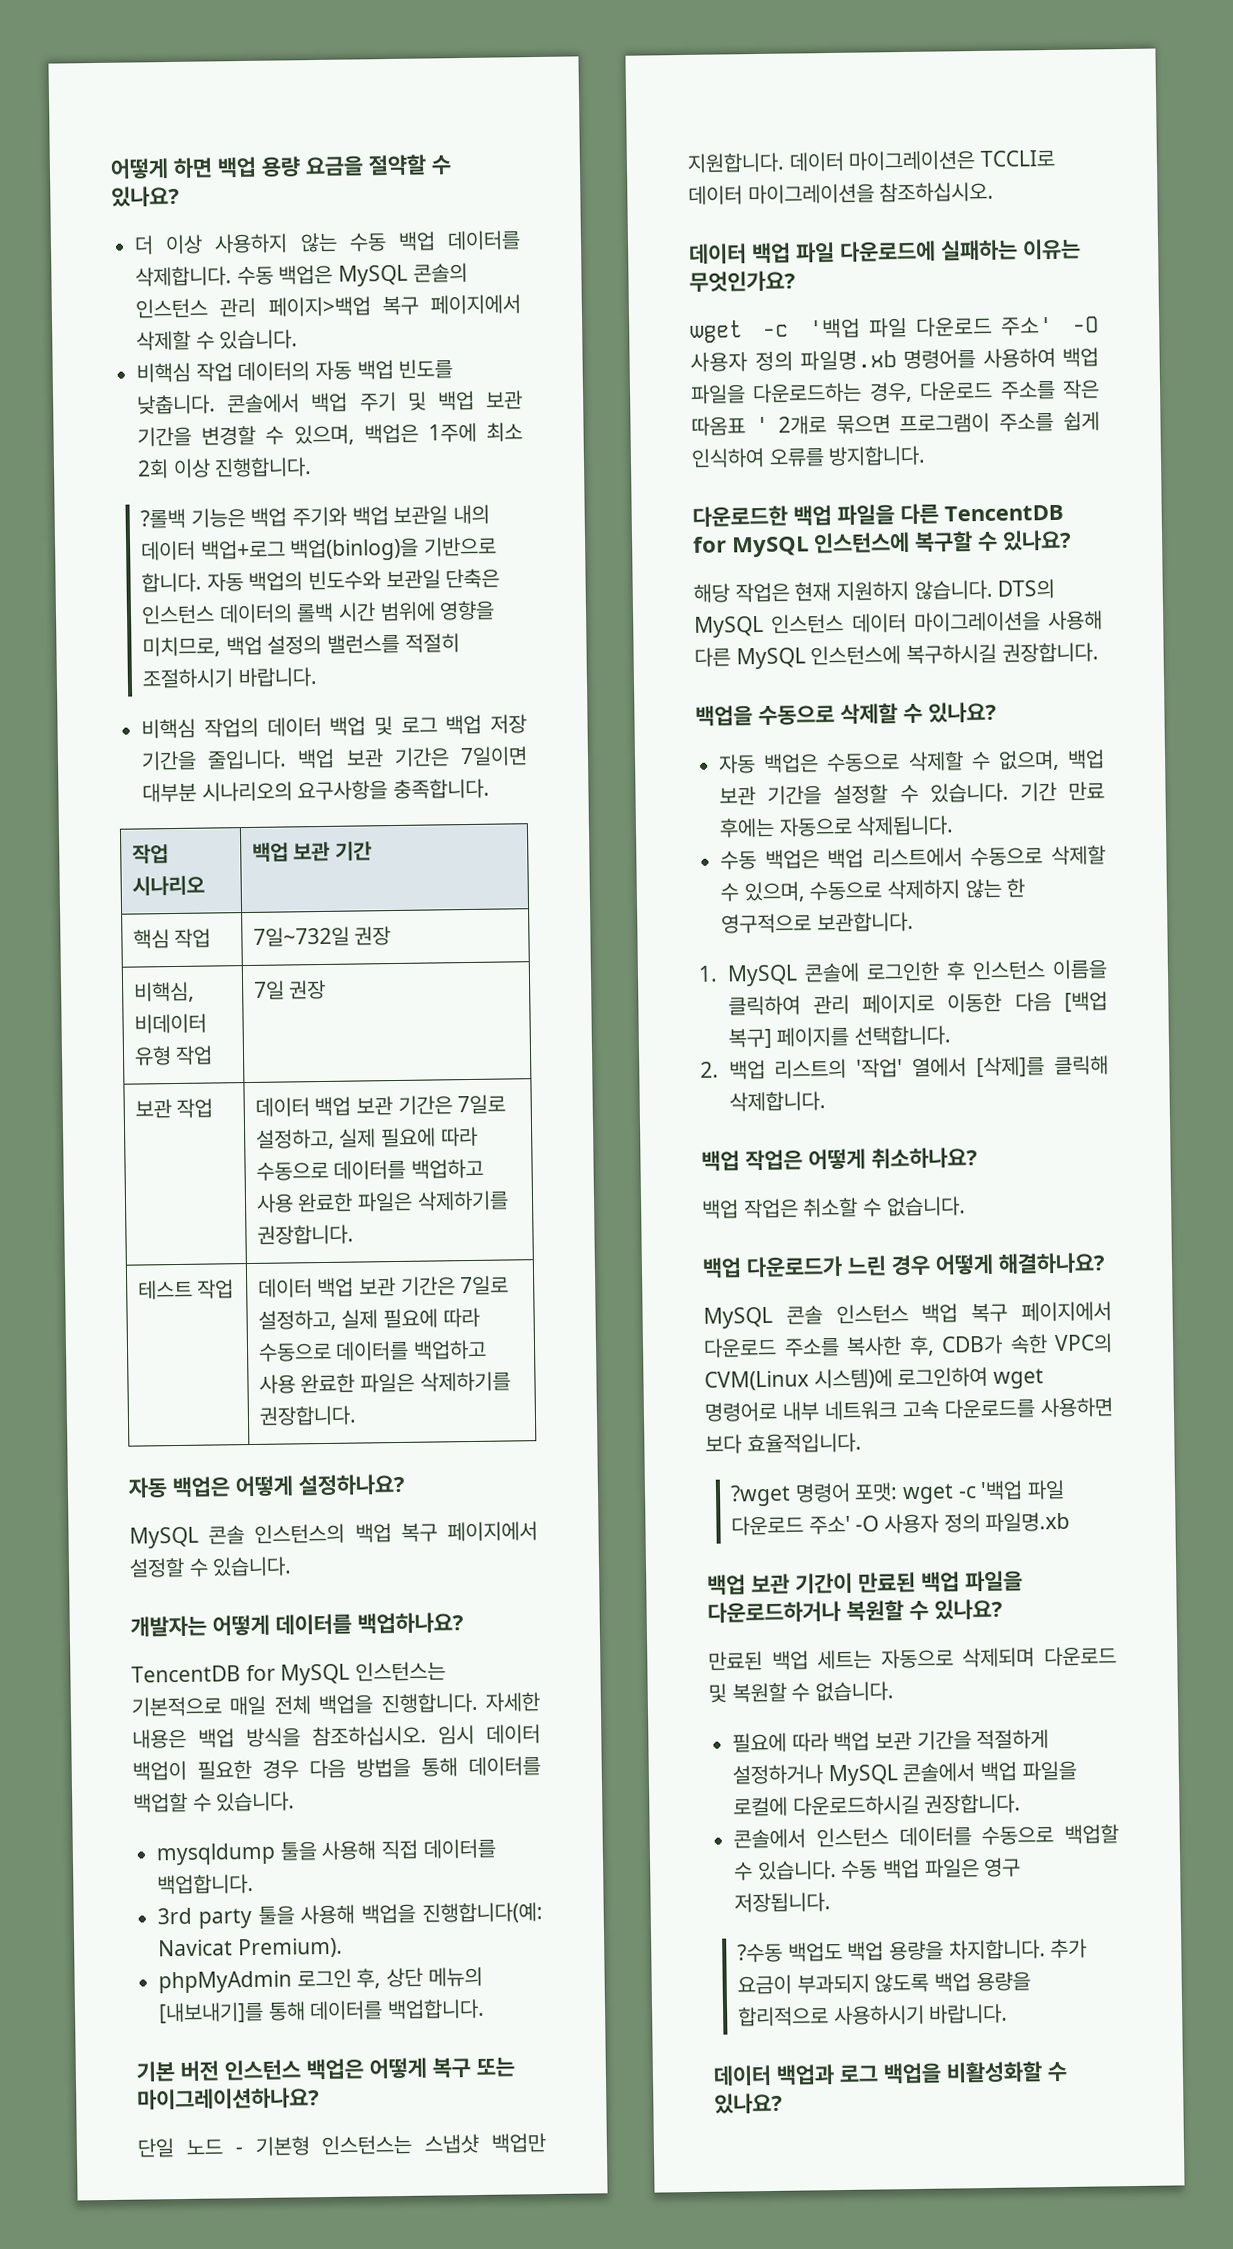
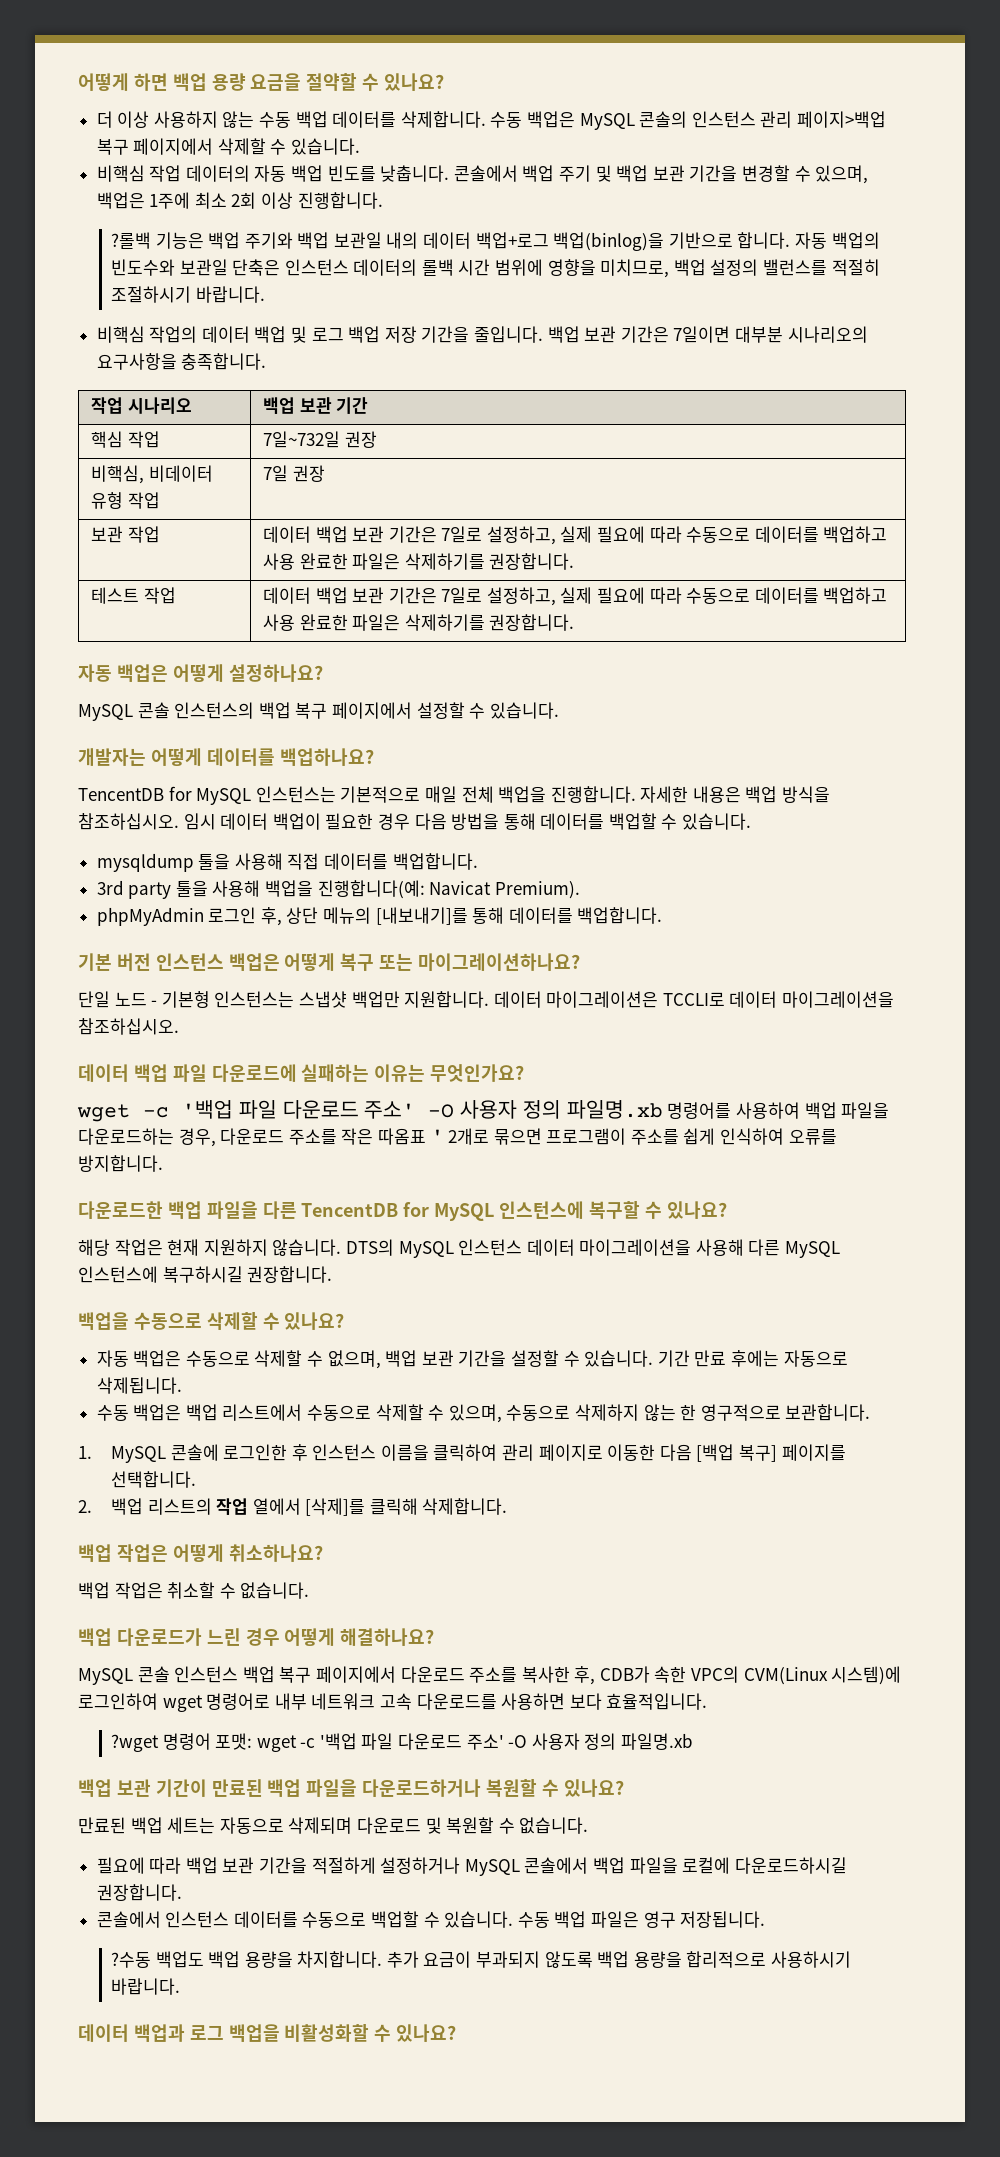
[856,1058,904,1078] '작업' -> [216,1498,249,1515] 작업

